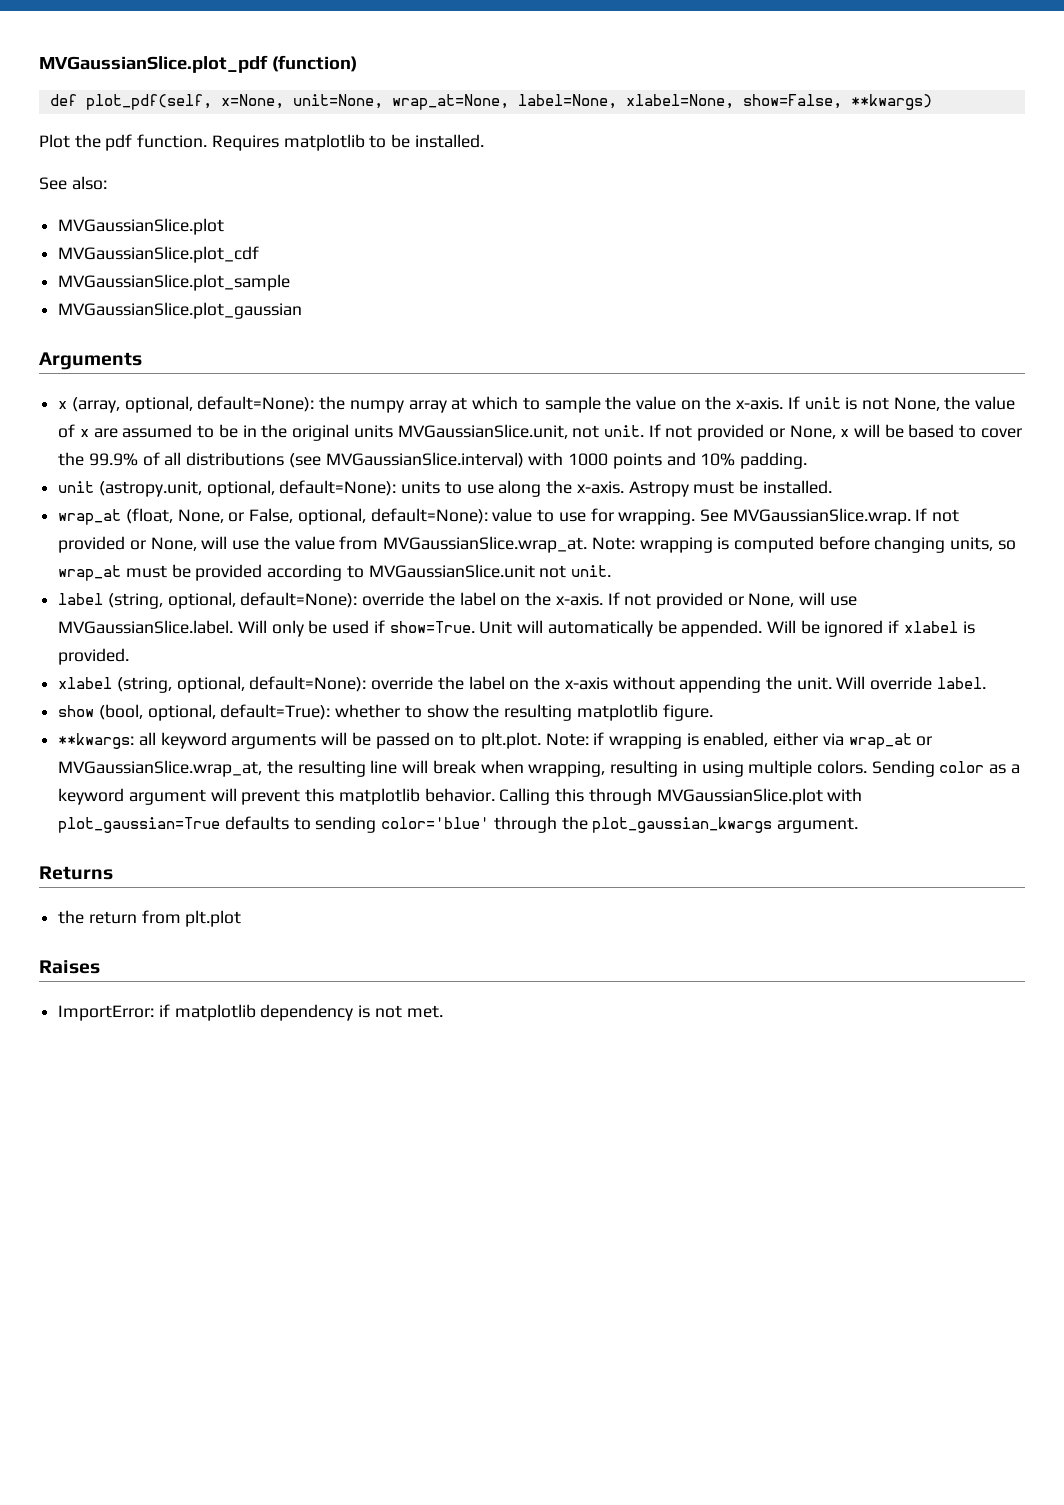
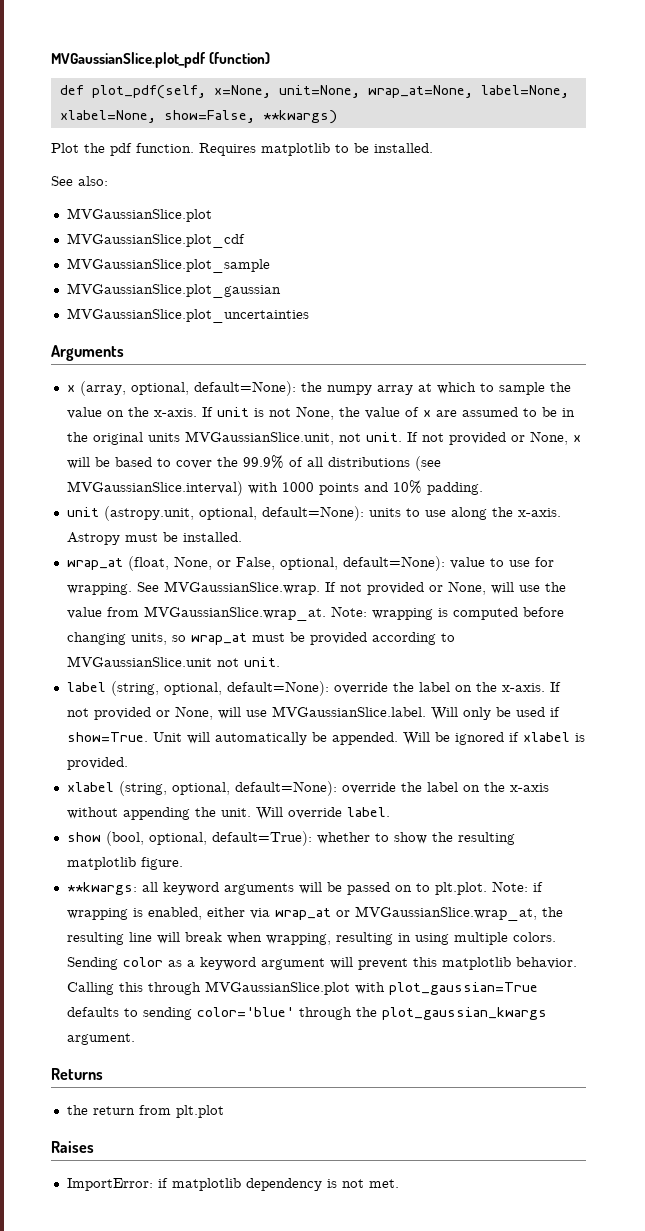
(303, 310) none -> [66,308,309,323] // MVGaussianSlice.plot_uncertainties

